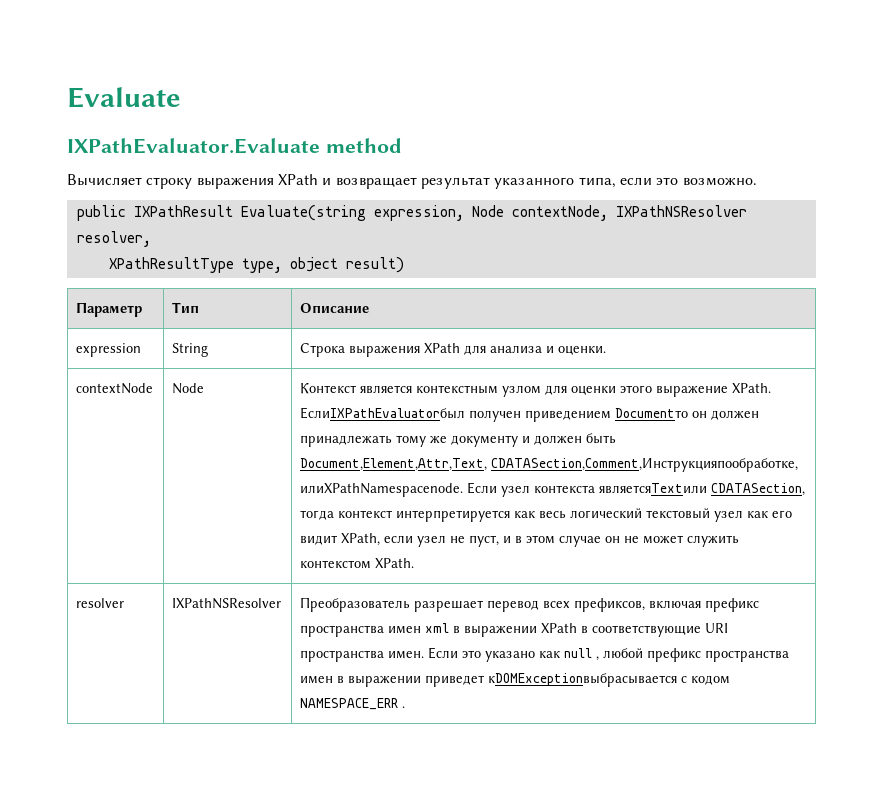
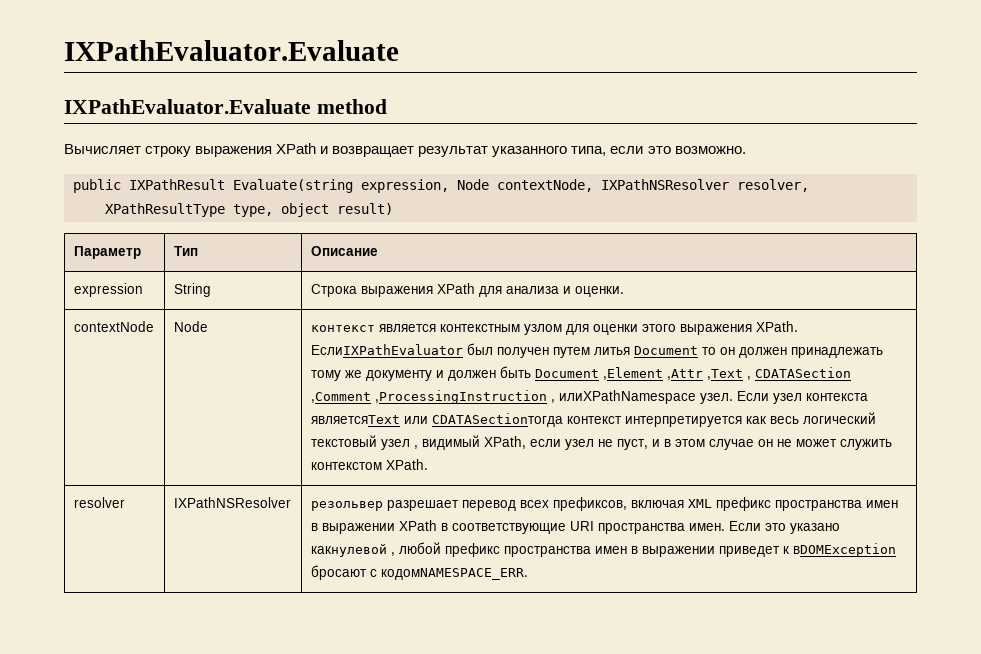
[67,87,181,108] Evaluate -> [64,40,399,61] IXPathEvaluator.Evaluate
[300,383,357,394] Контекст -> [310,325,375,332] контекст
[656,383,772,397] [300,407,689,422] выражение XPath. ЕслиIXPathEvaluatorбыл получен приведением Documentто -> [679,321,798,335] [310,343,716,358] выражения XPath. ЕслиIXPathEvaluator был получен путем литья Document то
[300,458,799,472] [300,482,806,497] [300,510,335,520] Document,Element,Attr,Text, CDATASection,Comment,Инструкцияпообработке, илиXPathNamespacenode. Если узел контекста являетсяTextили CDATASection, тогда -> [534,367,851,380] [310,390,868,404] [310,413,563,427] Document ,Element ,Attr ,Text , CDATASection ,Comment ,ProcessingInstruction , илиXPathNamespace узел. Если узел контекста являетсяText или CDATASectionтогда
[747,510,793,518] [300,535,338,545] как его видит -> [413,435,480,450] , видимый
[300,597,411,612] Преобразователь -> [310,501,383,511] резольвер
[705,598,760,612] [300,623,450,637] префикс пространства имен xml -> [687,497,898,511] XML префикс пространства имен
[539,648,593,658] как null -> [310,544,387,557] какнулевой
[488,673,731,687] [300,698,406,710] кDOMExceptionвыбрасывается с кодом NAMESPACE_ERR . -> [782,543,896,557] [310,565,528,580] к вDOMException бросают с кодомNAMESPACE_ERR.

